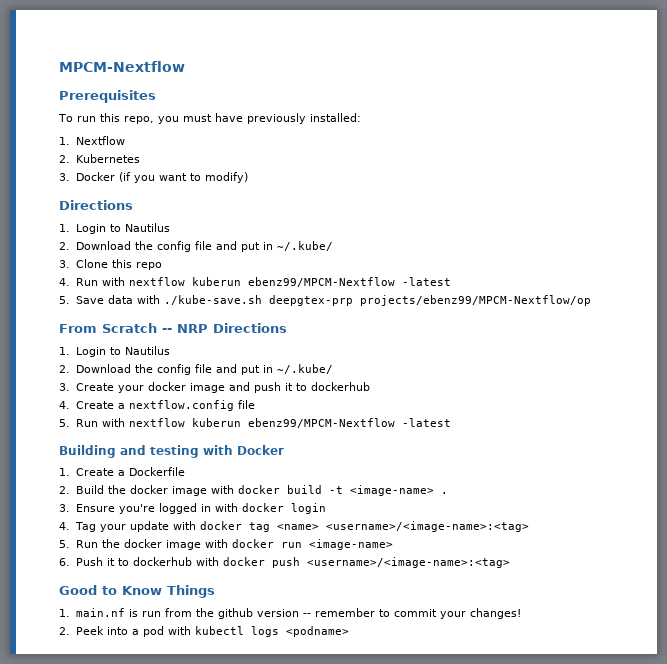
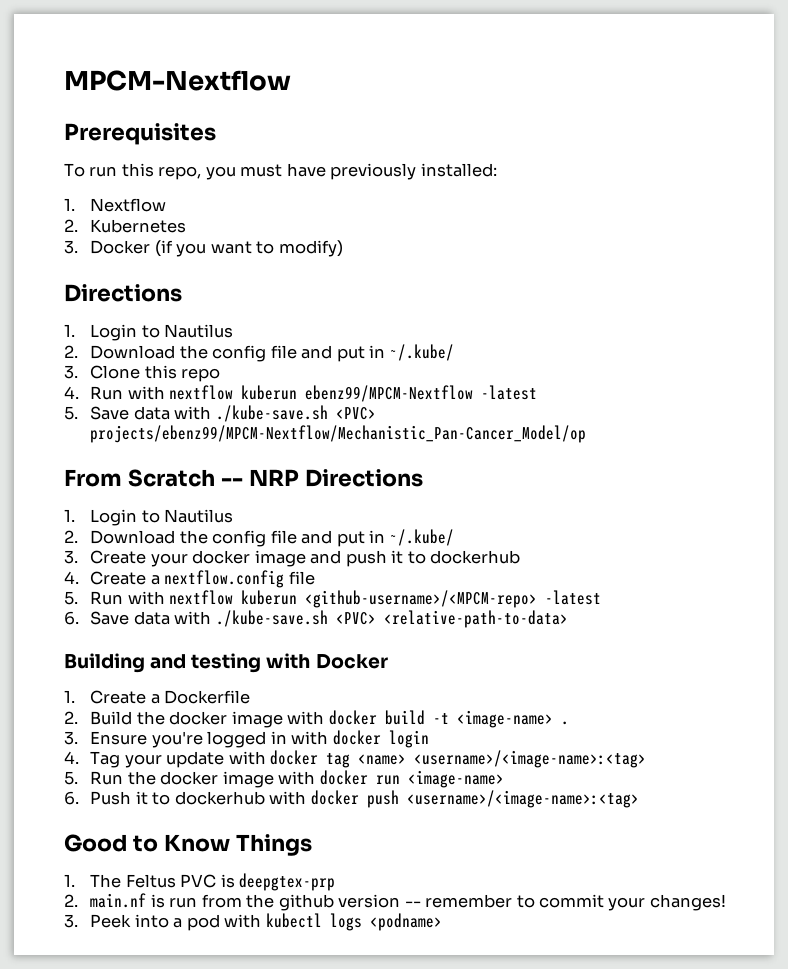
[268,295,591,306] deepgtex-prp projects/ebenz99/MPCM-Nextflow/op -> [335,407,376,420] [90,425,587,443] <PVC> projects/ebenz99/MPCM-Nextflow/Mechanistic_Pan-Cancer_Model/op
[247,418,451,428] ebenz99/MPCM-Nextflow -latest -> [305,590,602,608] [64,610,568,628] <github-username>/<MPCM-repo> -latest // 6. Save data with ./kube-save.sh <PVC> <relative-path-to-data>
(70, 613) none -> [90,873,336,891] [64,894,78,907] The Feltus PVC is deepgtex-prp // 2.
[59,627,70,635] 2. -> [64,914,78,928] 3.

